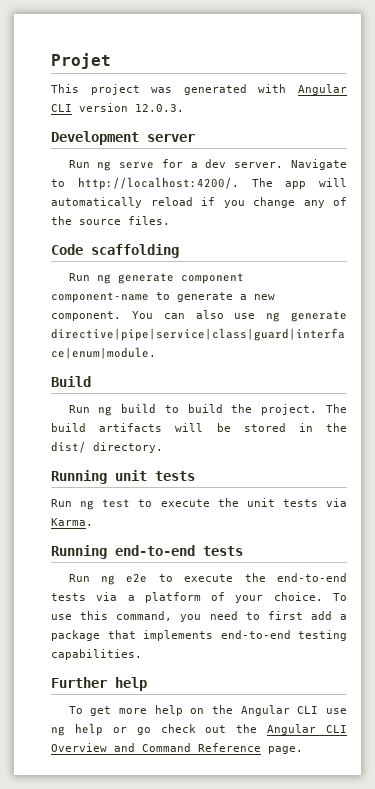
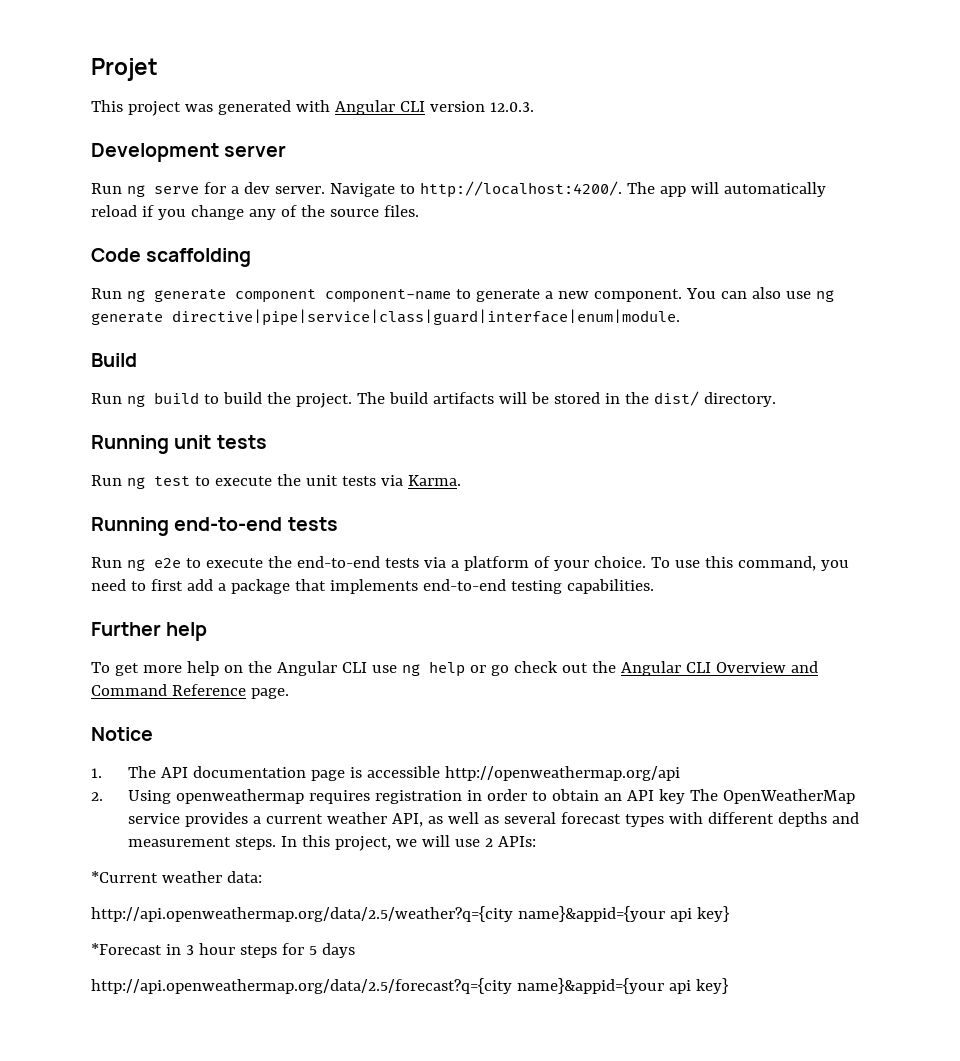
(303, 750) none -> [91,727,153,741] [91,766,680,781] [91,789,855,804] [127,812,859,827] [127,835,536,851] [91,871,262,883] [91,906,729,922] [91,943,355,958] [91,978,728,994] // Notice // 1. The API documentation page is accessible http://openweathermap.org/api // 2. Using openweathermap requires registration in order to obtain an API key The OpenWeatherMap service provides a current weather API, as well as several forecast types with different depths and measurement steps. In this project, we will use 2 APIs: // *Current weather data: // http://api.openweathermap.org/data/2.5/weather?q={city name}&appid={your api key} // *Forecast in 3 hour steps for 5 days // http://api.openweathermap.org/data/2.5/forecast?q={city name}&appid={your api key}

